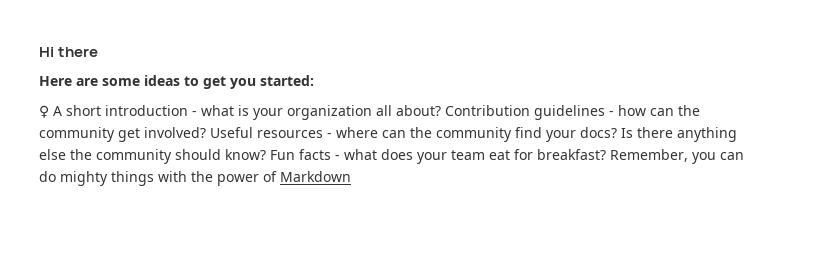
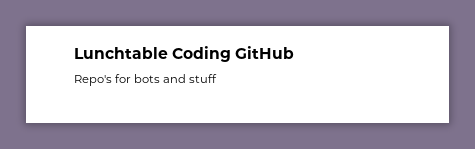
[39,47,99,57] [39,75,314,89] [39,105,700,120] [39,127,737,142] [39,149,744,164] [39,171,351,186] Hi there // Here are some ideas to get you started: // ♀ A short introduction - what is your organization all about? Contribution guidelines - how can the community get involved? Useful resources - where can the community find your docs? Is there anything else the community should know? Fun facts - what does your team eat for breakfast? Remember, you can do mighty things with the power of Markdown -> [74,46,295,62] [74,74,218,86] Lunchtable Coding GitHub // Repo's for bots and stuff

